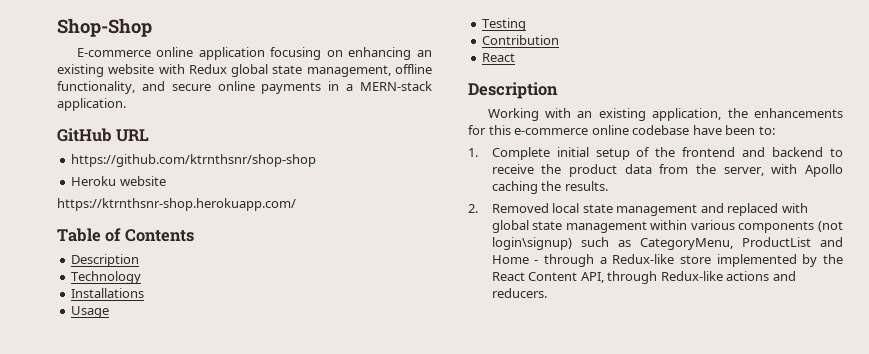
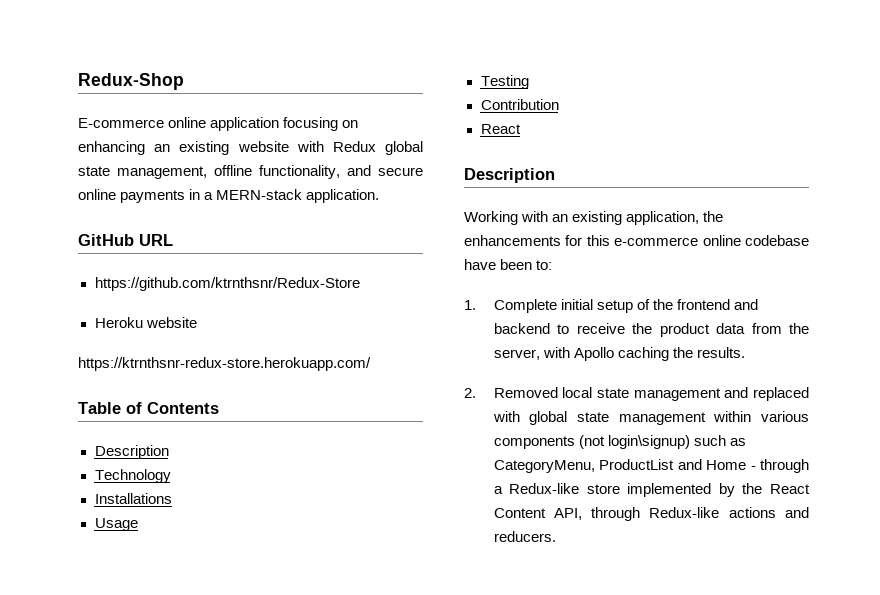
[57,18,152,37] Shop-Shop -> [78,73,184,90] Redux-Shop
[71,154,317,167] https://github.com/ktrnthsnr/shop-shop -> [94,277,360,291] https://github.com/ktrnthsnr/Redux-Store
[57,198,296,211] https://ktrnthsnr-shop.herokuapp.com/ -> [78,357,371,371] https://ktrnthsnr-redux-store.herokuapp.com/

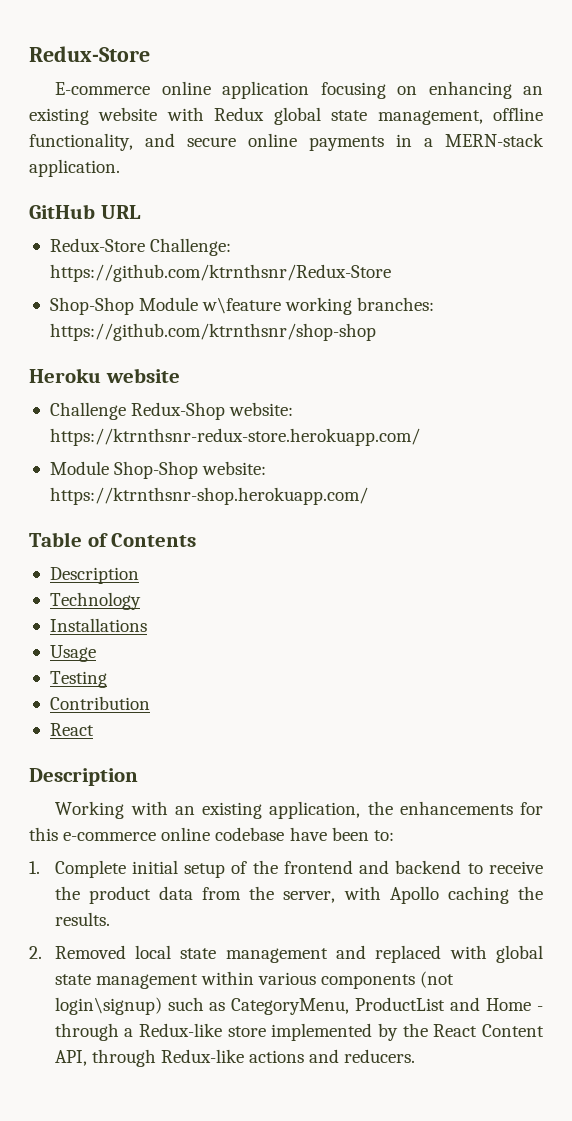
[78,73,184,90] Redux-Shop -> [29,46,150,62] Redux-Store
(173, 240) none -> [49,238,232,256] Redux-Store Challenge:
[94,317,197,328] [78,357,371,371] Heroku website // https://ktrnthsnr-redux-store.herokuapp.com/ -> [49,297,435,315] [49,323,376,341] [29,368,180,383] [49,402,294,420] [49,428,420,446] [49,461,267,479] [49,487,368,505] Shop-Shop Module w\feature working branches: https://github.com/ktrnthsnr/shop-shop // Heroku website // Challenge Redux-Shop website: https://ktrnthsnr-redux-store.herokuapp.com/ // Module Shop-Shop website: https://ktrnthsnr-shop.herokuapp.com/

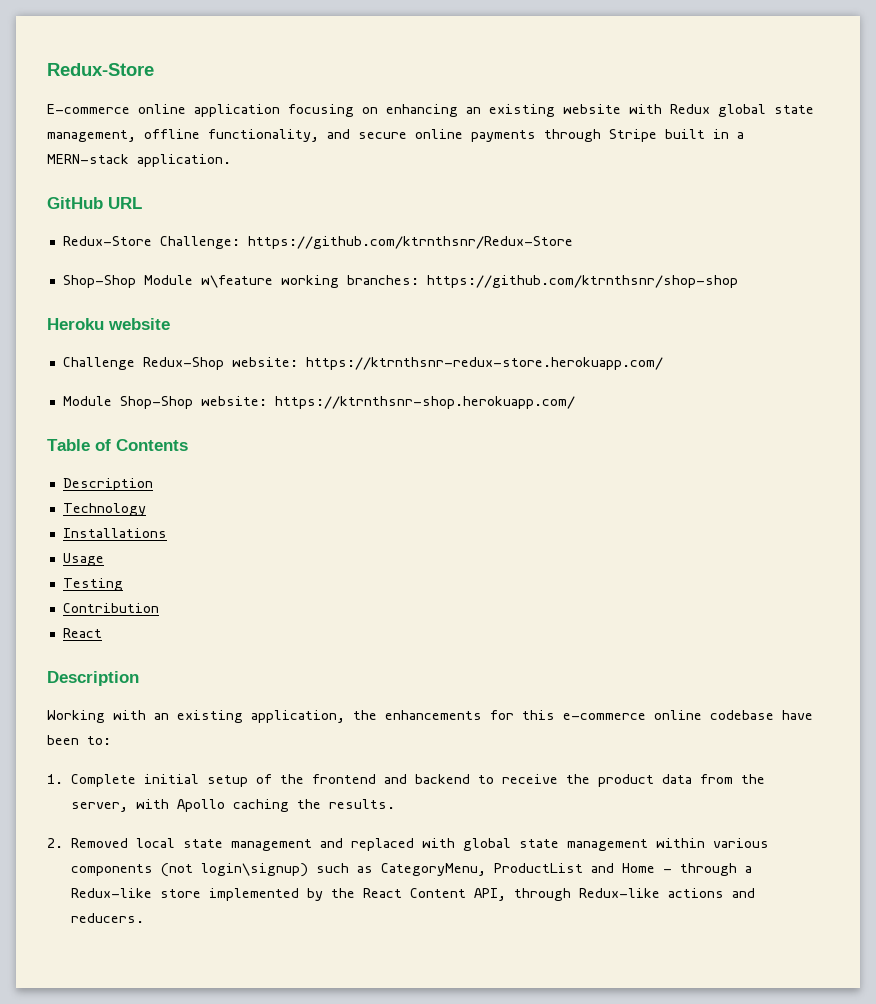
(384, 143) none -> [544,129,705,142] through Stripe built

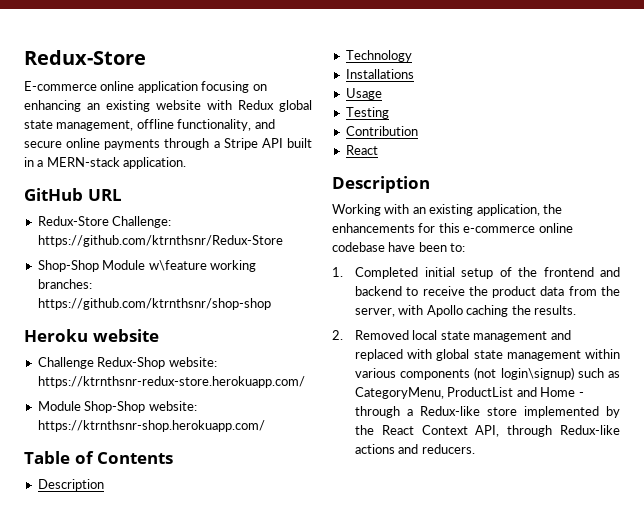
[609,129,657,142] Stripe -> [213,138,283,150] a Stripe API
[71,774,137,787] Complete -> [355,267,419,279] Completed
[410,888,467,898] Content -> [421,425,468,435] Context

